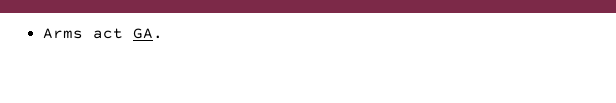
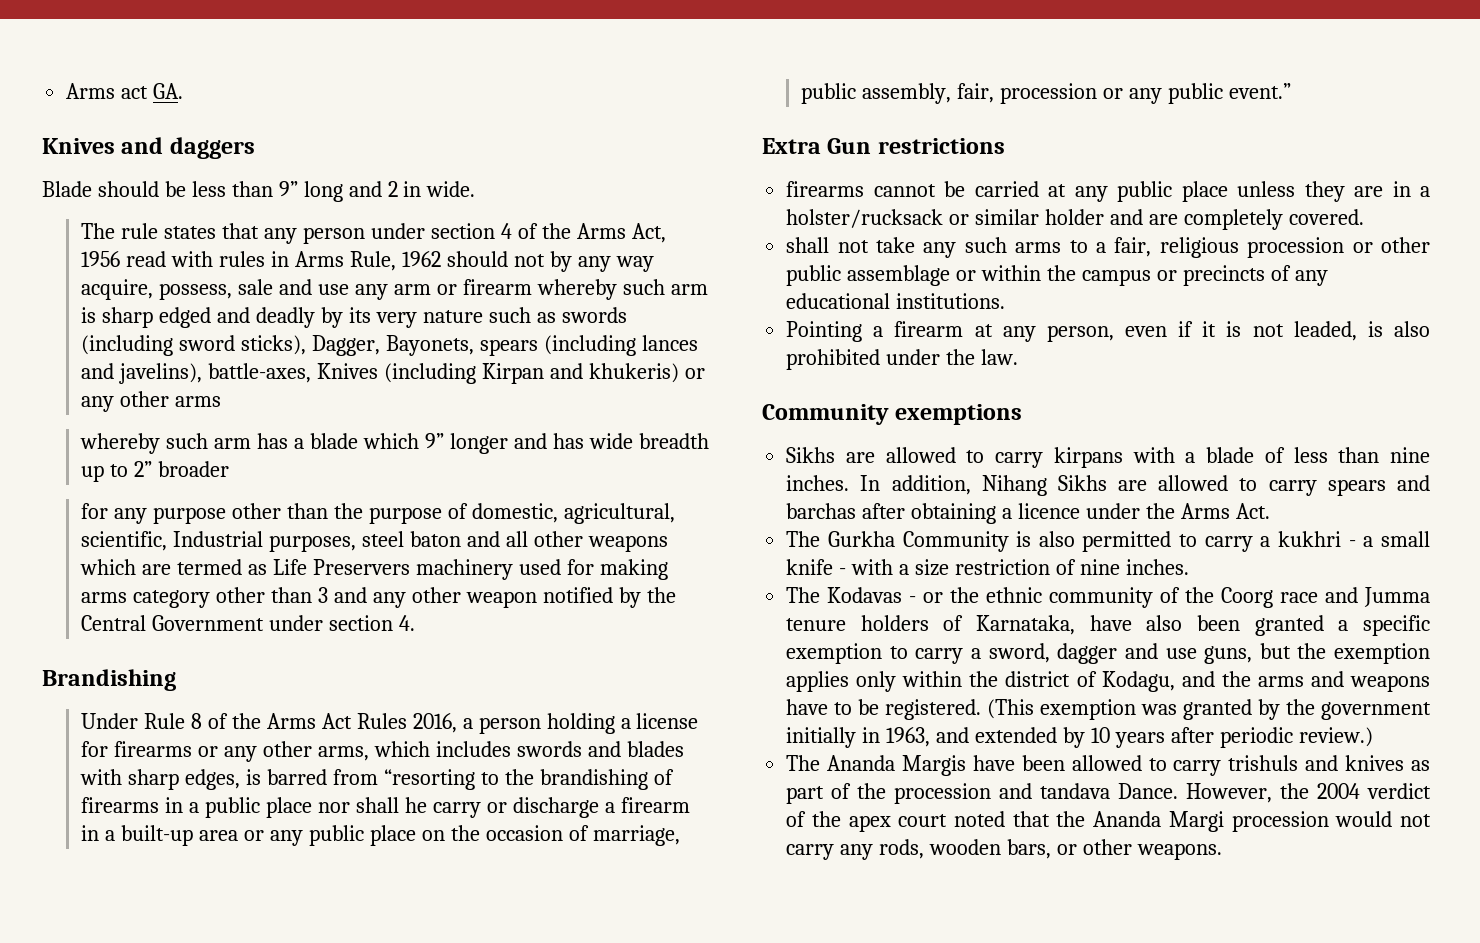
(163, 33) none -> [42,137,255,159] [42,181,476,202] [81,223,666,244] [81,251,654,272] [81,279,708,300] [81,307,627,328] [81,335,698,356] [81,363,705,384] [81,391,222,412] [80,433,709,454] [81,461,230,482] [81,503,675,524] [81,531,668,552] [80,559,668,580] [81,587,676,608] [81,615,416,631] [42,669,176,691] [81,713,699,734] [81,741,684,762] [80,769,674,790] [81,797,690,818] [81,825,680,846] [801,83,1291,104] [762,138,1005,154] [786,181,1430,202] [786,209,1364,230] [786,237,1430,258] [786,265,1328,286] [786,293,1006,309] [786,321,1430,342] [786,349,1019,370] [762,404,1023,425] [786,447,1430,468] [786,475,1430,496] [786,503,1270,524] [786,531,1430,552] [786,559,1189,576] [786,587,1430,608] [786,615,1430,636] [786,643,1430,664] [786,671,1430,692] [786,699,1431,720] [786,727,1373,748] [786,755,1430,776] [786,783,1431,804] [786,811,1431,832] [786,839,1222,860] // Knives and daggers // Blade should be less than 9” long and 2 in wide. // The rule states that any person under section 4 of the Arms Act, 1956 read with rules in Arms Rule, 1962 should not by any way acquire, possess, sale and use any arm or firearm whereby such arm is sharp edged and deadly by its very nature such as swords (including sword sticks), Dagger, Bayonets, spears (including lances and javelins), battle-axes, Knives (including Kirpan and khukeris) or any other arms // whereby such arm has a blade which 9” longer and has wide breadth up to 2” broader // for any purpose other than the purpose of domestic, agricultural, scientific, Industrial purposes, steel baton and all other weapons which are termed as Life Preservers machinery used for making arms category other than 3 and any other weapon notified by the Central Government under section 4. // Brandishing // Under Rule 8 of the Arms Act Rules 2016, a person holding a license for firearms or any other arms, which includes swords and blades with sharp edges, is barred from “resorting to the brandishing of firearms in a public place nor shall he carry or discharge a firearm in a built-up area or any public place on the occasion of marriage, public assembly, fair, procession or any public event.” // Extra Gun restrictions // firearms cannot be carried at any public place unless they are in a holster/rucksack or similar holder and are completely covered. // shall not take any such arms to a fair, religious procession or other public assemblage or within the campus or precincts of any educational institutions. // Pointing a firearm at any person, even if it is not leaded, is also prohibited under the law. // Community exemptions // Sikhs are allowed to carry kirpans with a blade of less than nine inches. In addition, Nihang Sikhs are allowed to carry spears and barchas after obtaining a licence under the Arms Act. // The Gurkha Community is also permitted to carry a kukhri - a small knife - with a size restriction of nine inches. // The Kodavas - or the ethnic community of the Coorg race and Jumma tenure holders of Karnataka, have also been granted a specific exemption to carry a sword, dagger and use guns, but the exemption applies only within the district of Kodagu, and the arms and weapons have to be registered. (This exemption was granted by the government initially in 1963, and extended by 10 years after periodic review.) // The Ananda Margis have been allowed to carry trishuls and knives as part of the procession and tandava Dance. However, the 2004 verdict of the apex court noted that the Ananda Margi procession would not carry any rods, wooden bars, or other weapons.

